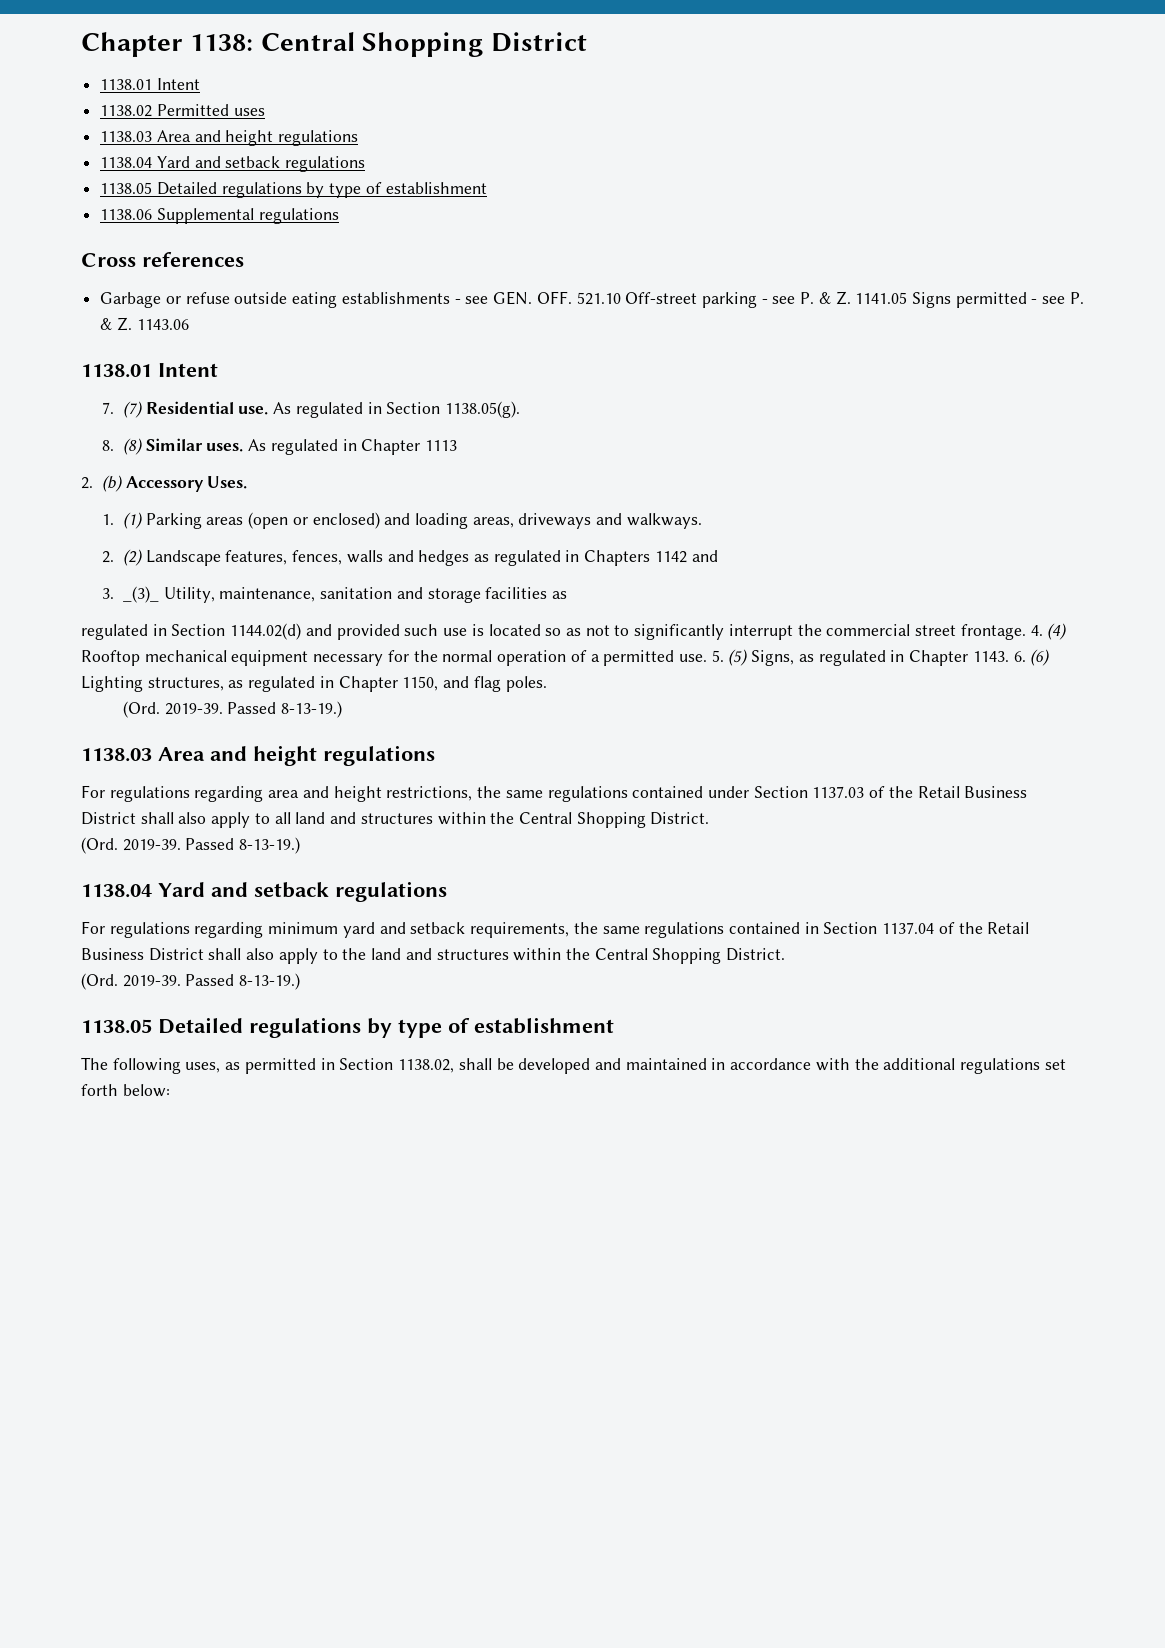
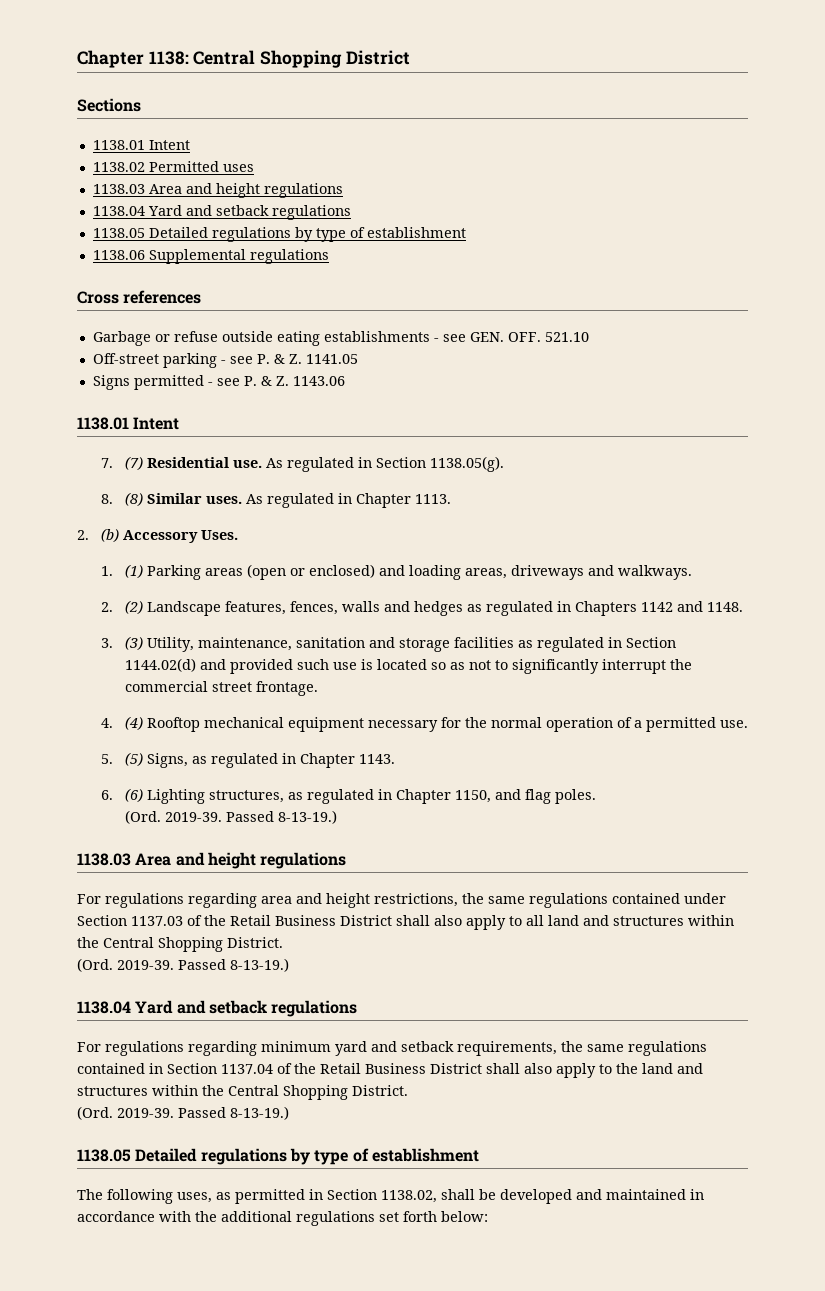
(587, 42) none -> [77,98,141,112] // Sections
(621, 298) none -> (589, 337) //
(908, 298) none -> (358, 359) //
[424,440,457,451] 1113 -> [414,494,451,504] 1113.
(718, 556) none -> [706,602,743,612] 1148.
[122,586,159,603] _(3)_ -> [124,636,143,650] (3)
(567, 595) // -> (533, 644) none
(1026, 632) none -> (318, 688) //
(707, 658) none -> (748, 724) //
(1009, 656) none -> (395, 759) //

